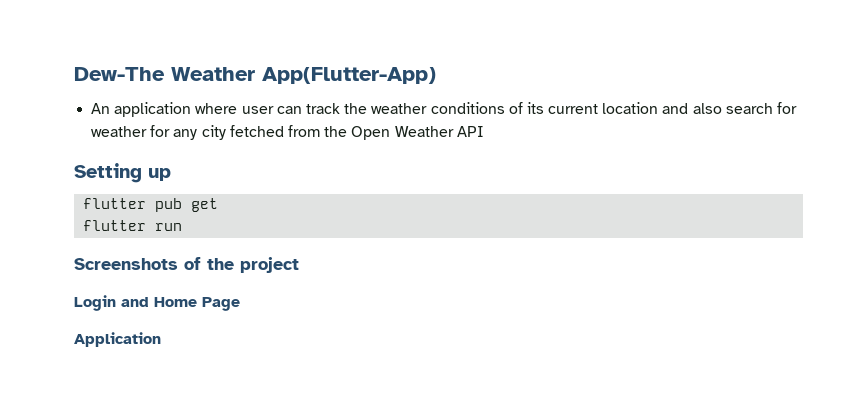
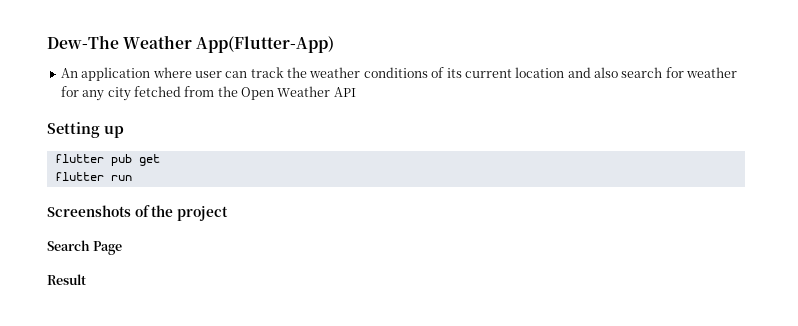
[74,295,197,311] Login and Home -> [47,240,90,251] Search
[74,332,161,347] Application -> [47,274,86,285] Result

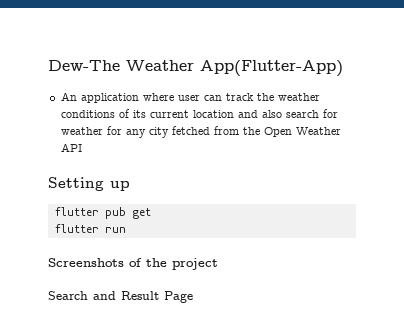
(90, 245) none -> [93,291,159,300] and Result
[47,274,86,285] // Result -> (193, 297) none

